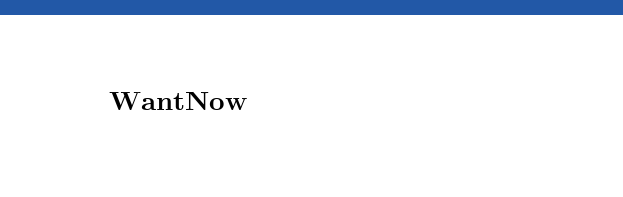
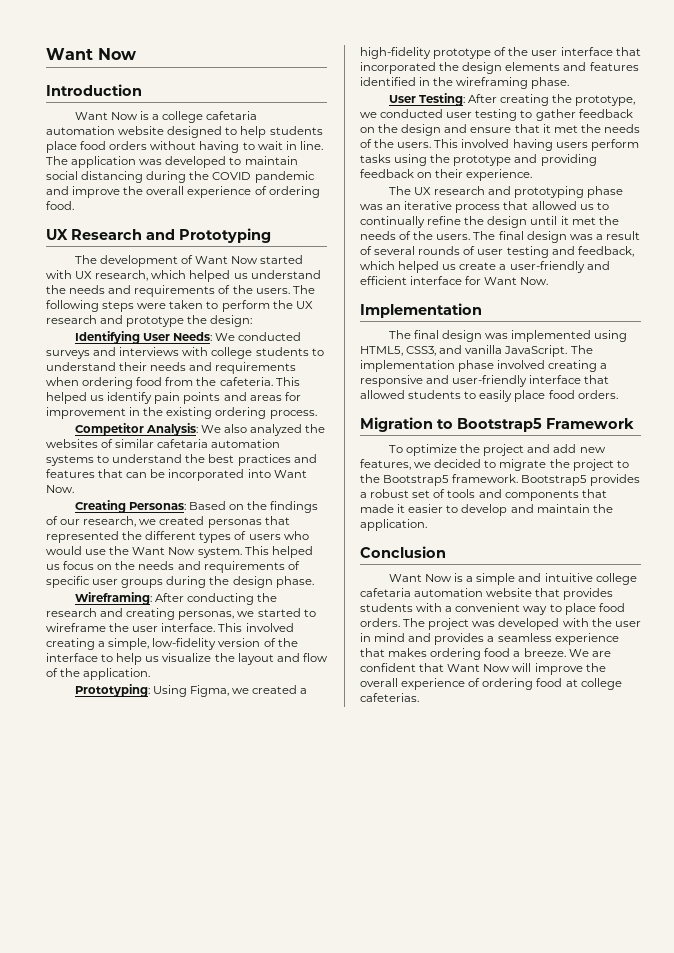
[109,91,247,110] WantNow -> [46,48,136,60] [46,84,142,96] [74,111,258,123] [46,126,323,138] [46,141,323,153] [46,156,298,168] [46,171,315,183] [46,186,320,198] [46,201,74,210] [46,228,271,243] [74,255,304,267] [46,270,321,282] [46,285,315,297] [46,300,313,312] [46,315,253,327] [74,331,302,344] [46,347,324,359] [46,362,297,374] [46,377,300,389] [46,392,301,404] [46,407,317,419] [74,423,326,436] [46,439,281,448] [46,454,317,466] [46,469,307,481] [46,485,74,493] [74,500,319,513] [46,516,290,528] [46,531,309,543] [46,546,313,558] [46,561,300,573] [46,576,314,588] [74,592,278,605] [46,608,316,620] [46,623,294,632] [46,638,298,650] [46,653,328,665] [46,668,151,680] [74,684,308,697] [360,47,641,59] [360,62,639,74] [360,77,570,89] [388,93,636,106] [360,109,633,121] [360,124,640,136] [360,139,639,151] [360,154,597,166] [360,169,533,181] [388,186,624,198] [360,201,609,213] [360,216,619,228] [360,231,640,243] [360,246,634,258] [360,261,610,273] [360,276,549,285] [360,303,482,318] [388,330,628,342] [360,345,593,357] [360,360,608,372] [360,375,610,387] [360,390,618,402] [360,417,634,432] [388,444,606,456] [360,459,629,471] [360,474,641,486] [360,489,607,501] [360,504,613,516] [360,519,427,531] [360,546,446,558] [388,573,637,585] [360,588,614,600] [360,603,625,615] [360,618,641,630] [360,633,619,645] [360,648,611,660] [360,663,606,675] [360,678,622,690] [360,693,419,702] Want Now // Introduction // Want Now is a college cafetaria automation website designed to help students place food orders without having to wait in line. The application was developed to maintain social distancing during the COVID pandemic and improve the overall experience of ordering food. // UX Research and Prototyping // The development of Want Now started with UX research, which helped us understand the needs and requirements of the users. The following steps were taken to perform the UX research and prototype the design: // Identifying User Needs: We conducted surveys and interviews with college students to understand their needs and requirements when ordering food from the cafeteria. This helped us identify pain points and areas for improvement in the existing ordering process. // Competitor Analysis: We also analyzed the websites of similar cafetaria automation systems to understand the best practices and features that can be incorporated into Want Now. // Creating Personas: Based on the findings of our research, we created personas that represented the different types of users who would use the Want Now system. This helped us focus on the needs and requirements of specific user groups during the design phase. // Wireframing: After conducting the research and creating personas, we started to wireframe the user interface. This involved creating a simple, low-fidelity version of the interface to help us visualize the layout and flow of the application. // Prototyping: Using Figma, we created a high-fidelity prototype of the user interface that incorporated the design elements and features identified in the wireframing phase. // User Testing: After creating the prototype, we conducted user testing to gather feedback on the design and ensure that it met the needs of the users. This involved having users perform tasks using the prototype and providing feedback on their experience. // The UX research and prototyping phase was an iterative process that allowed us to continually refine the design until it met the needs of the users. The final design was a result of several rounds of user testing and feedback, which helped us create a user-friendly and efficient interface for Want Now. // Implementation // The final design was implemented using HTML5, CSS3, and vanilla JavaScript. The implementation phase involved creating a responsive and user-friendly interface that allowed students to easily place food orders. // Migration to Bootstrap5 Framework // To optimize the project and add new features, we decided to migrate the project to the Bootstrap5 framework. Bootstrap5 provides a robust set of tools and components that made it easier to develop and maintain the application. // Conclusion // Want Now is a simple and intuitive college cafetaria automation website that provides students with a convenient way to place food orders. The project was developed with the user in mind and provides a seamless experience that makes ordering food a breeze. We are confident that Want Now will improve the overall experience of ordering food at college cafeterias.

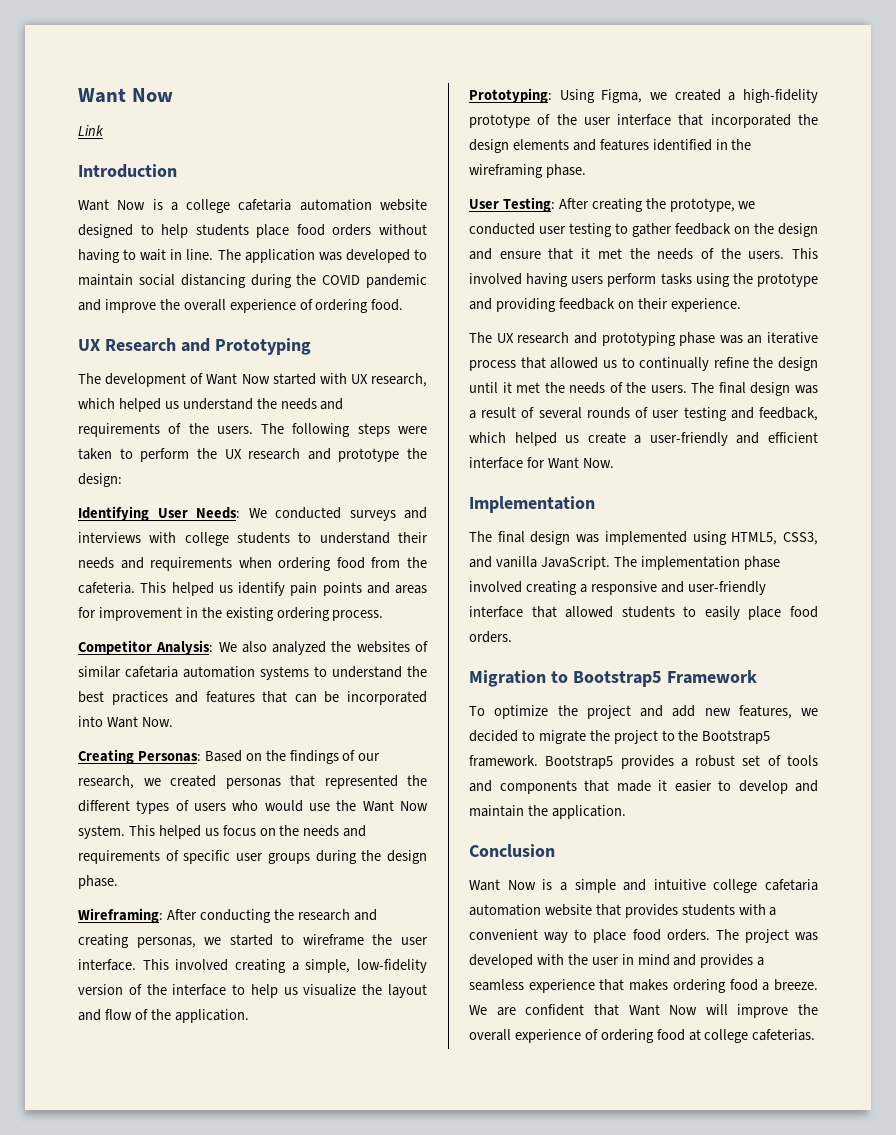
[46,48,136,60] Want Now -> [78,88,173,103] [78,125,104,136] Want Now // Link

